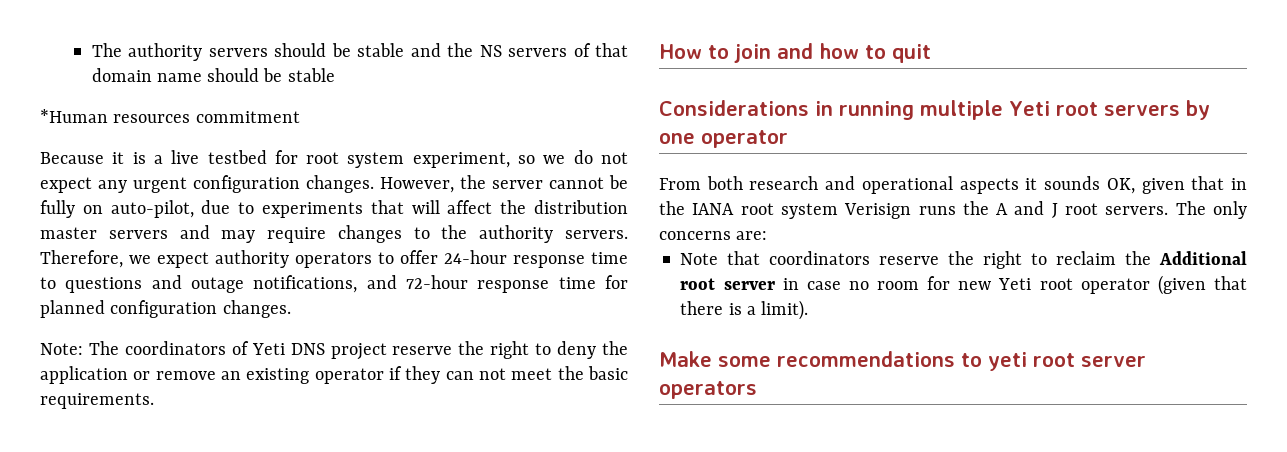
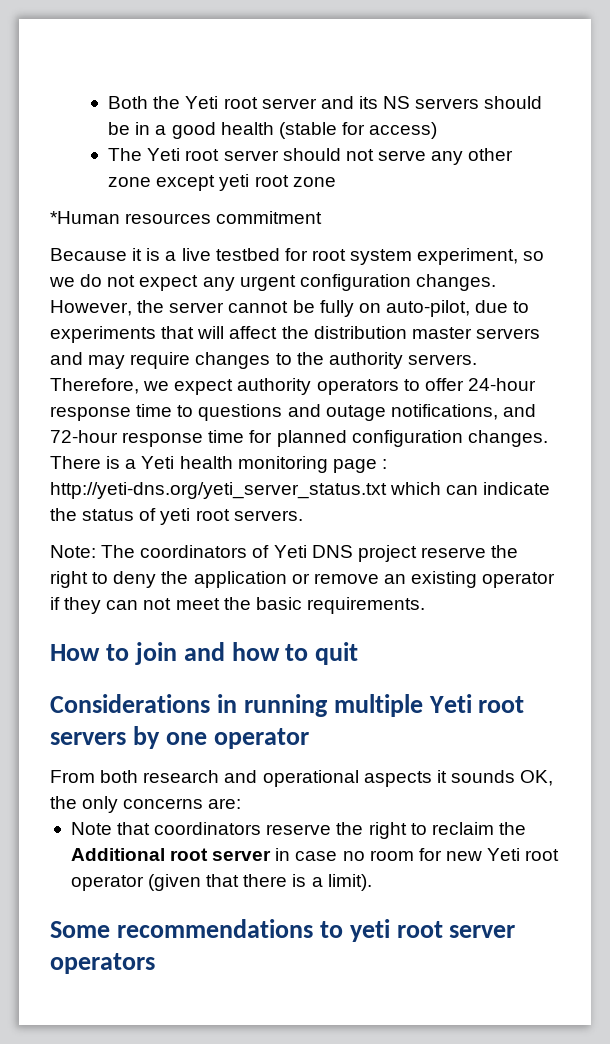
[91,43,628,61] [91,68,335,82] The authority servers should be stable and the NS servers of that domain name should be stable -> [108,96,543,109] [108,122,438,139] [108,148,514,165] [108,174,336,191] Both the Yeti root server and its NS servers should be in a good health (stable for access) // The Yeti root server should not serve any other zone except yeti root zone
(291, 309) none -> [50,456,387,473] [50,482,551,499] [50,508,303,525] There is a Yeti health monitoring page : http://yeti-dns.org/yeti_server_status.txt which can indicate the status of yeti root servers.
[1141,176,1247,194] [659,201,1206,219] given that in the IANA root system Verisign runs the A and J root servers. The -> [50,796,77,809] the
[659,351,771,367] Make some -> [50,921,110,938] Some

